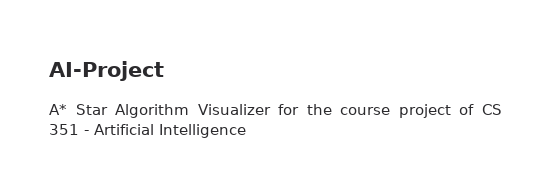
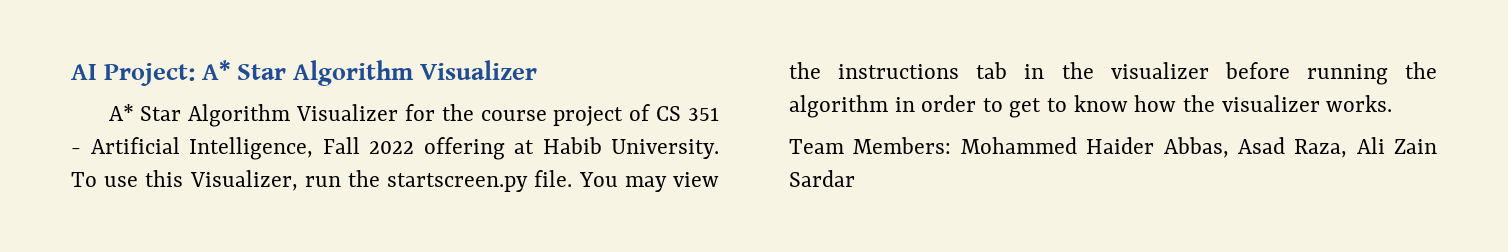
[49,61,164,81] AI-Project -> [71,60,538,86] AI Project: A* Star Algorithm Visualizer
[159,124,246,138] Intelligence -> [189,137,719,160] [71,170,719,192] [789,62,1437,85] [789,95,1393,118] [789,137,1437,158] [789,170,855,187] Intelligence, Fall 2022 offering at Habib University. To use this Visualizer, run the startscreen.py file. You may view the instructions tab in the visualizer before running the algorithm in order to get to know how the visualizer works. // Team Members: Mohammed Haider Abbas, Asad Raza, Ali Zain Sardar

